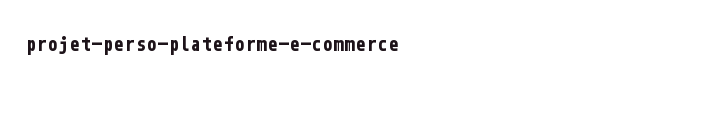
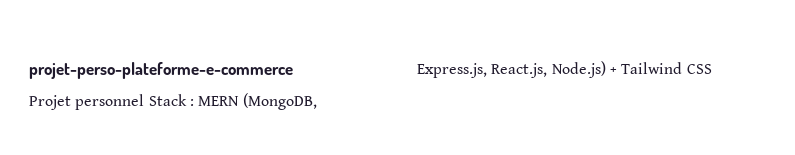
(399, 45) none -> [29,93,317,110] [417,61,712,78] // Projet personnel Stack : MERN (MongoDB, Express.js, React.js, Node.js) + Tailwind CSS

